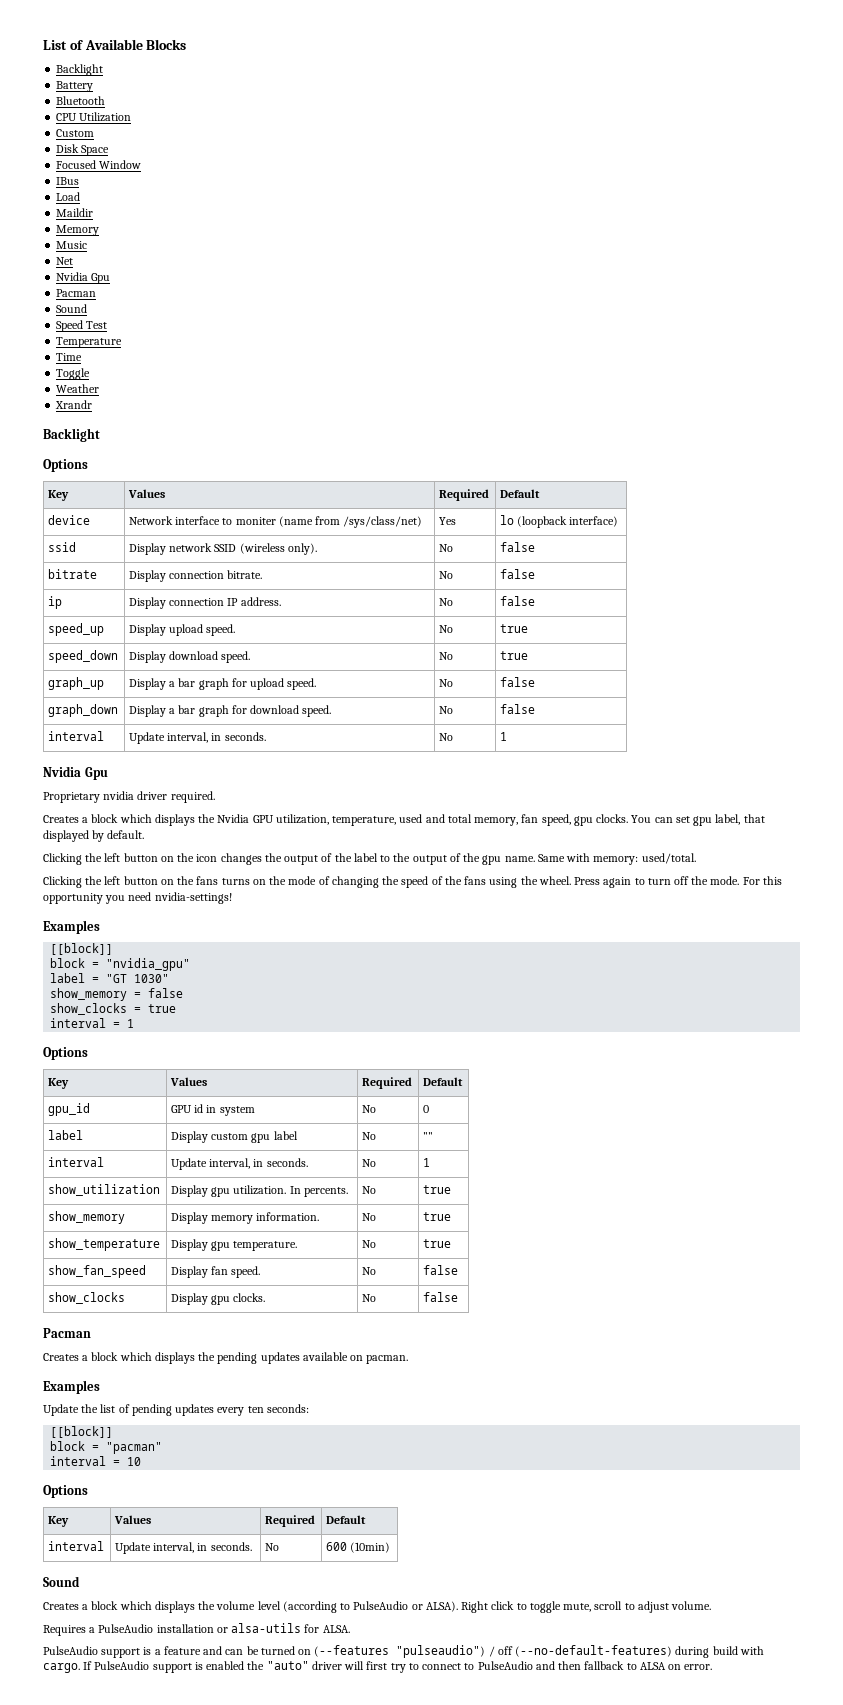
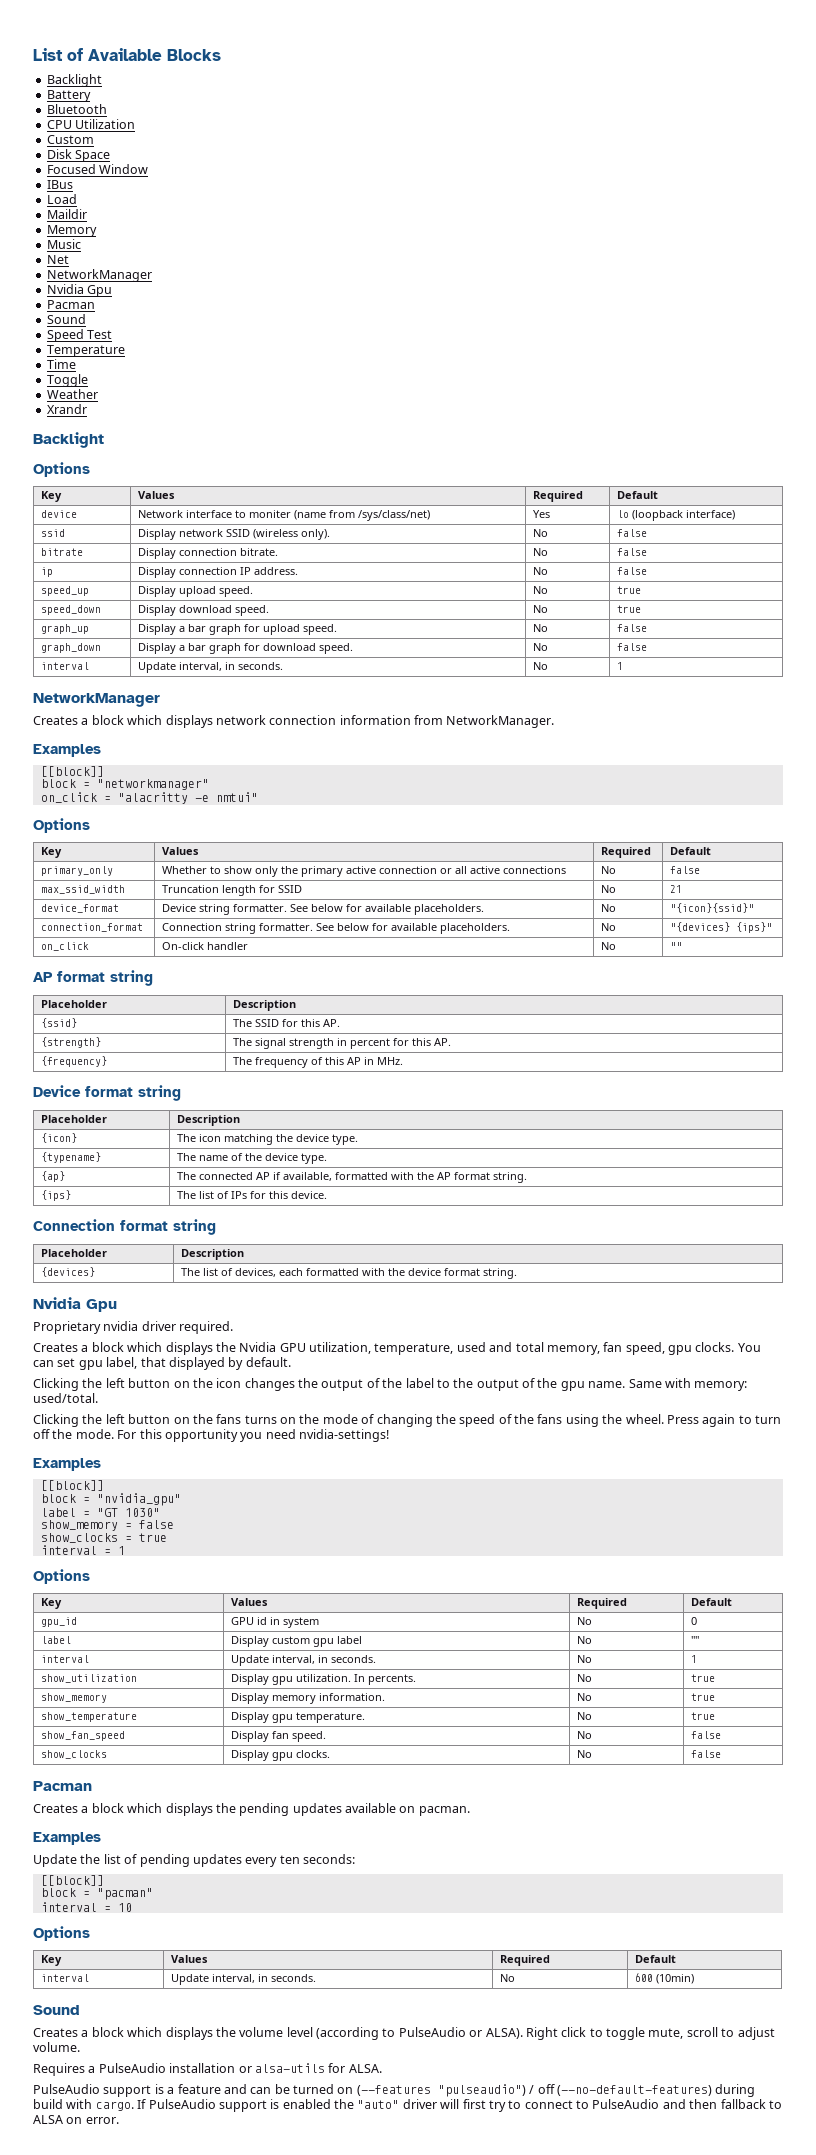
(74, 261) none -> [46,269,152,282] // NetworkManager
(508, 736) none -> [33,693,160,707] [33,715,555,728] [33,744,101,757] [40,766,104,777] [40,779,209,790] [40,792,258,804] [33,818,90,833] [41,847,63,858] [162,847,200,855] [601,847,652,858] [670,847,712,855] [41,866,114,876] [162,866,567,877] [601,866,617,874] [670,866,701,874] [41,885,126,894] [162,885,303,896] [601,885,617,893] [670,885,683,893] [41,904,120,913] [162,904,485,915] [601,904,617,912] [670,903,755,913] [41,923,144,932] [162,923,511,934] [601,923,617,931] [670,922,773,933] [41,942,90,951] [162,942,249,950] [601,942,617,950] [670,942,683,950] [33,970,153,986] [41,1000,108,1008] [233,1000,297,1011] [41,1018,78,1028] [233,1019,341,1027] [41,1037,102,1048] [233,1038,452,1049] [41,1056,108,1067] [233,1057,404,1068] [33,1085,181,1101] [41,1115,108,1123] [177,1115,241,1126] [41,1133,78,1143] [177,1134,359,1145] [41,1152,102,1163] [177,1153,328,1164] [41,1171,66,1182] [177,1172,528,1183] [41,1190,72,1201] [177,1191,328,1199] [33,1219,216,1235] [41,1249,108,1257] [181,1249,245,1260] [41,1267,96,1277] [181,1268,518,1279] // NetworkManager // Creates a block which displays network connection information from NetworkManager. // Examples // [[block]] // block = "networkmanager" // on_click = "alacritty -e nmtui" // Options // Key | Values | Required | Default // primary_only | Whether to show only the primary active connection or all active connections | No | false // max_ssid_width | Truncation length for SSID | No | 21 // device_format | Device string formatter. See below for available placeholders. | No | "{icon}{ssid}" // connection_format | Connection string formatter. See below for available placeholders. | No | "{devices} {ips}" // on_click | On-click handler | No | "" // AP format string // Placeholder | Description // {ssid} | The SSID for this AP. // {strength} | The signal strength in percent for this AP. // {frequency} | The frequency of this AP in MHz. // Device format string // Placeholder | Description // {icon} | The icon matching the device type. // {typename} | The name of the device type. // {ap} | The connected AP if available, formatted with the AP format string. // {ips} | The list of IPs for this device. // Connection format string // Placeholder | Description // {devices} | The list of devices, each formatted with the device format string.

